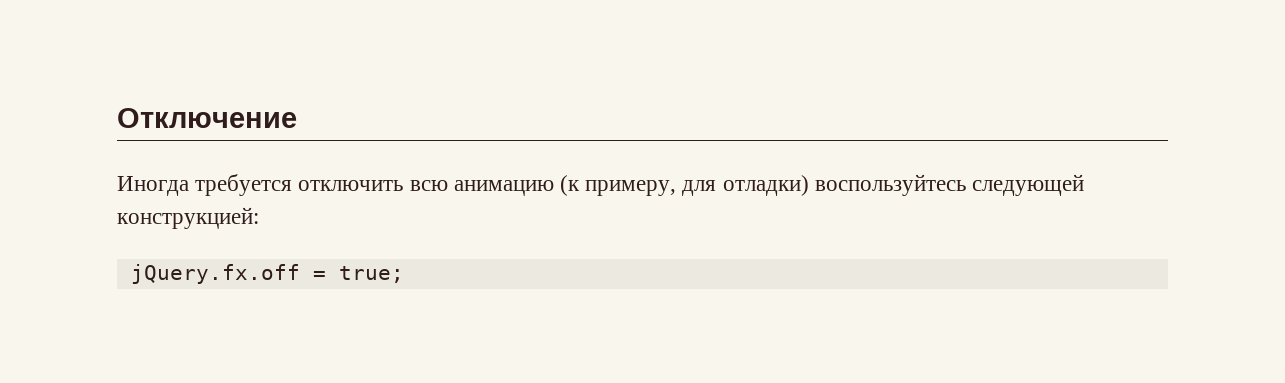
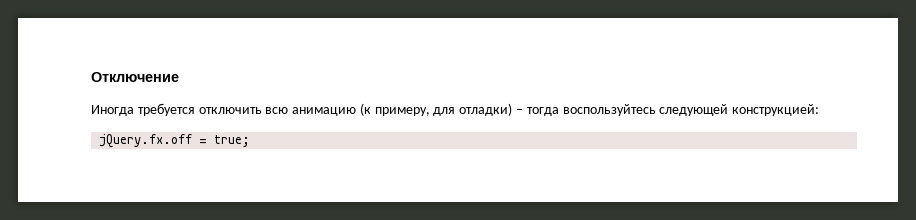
(809, 185) none -> [516,107,559,116] – тогда

